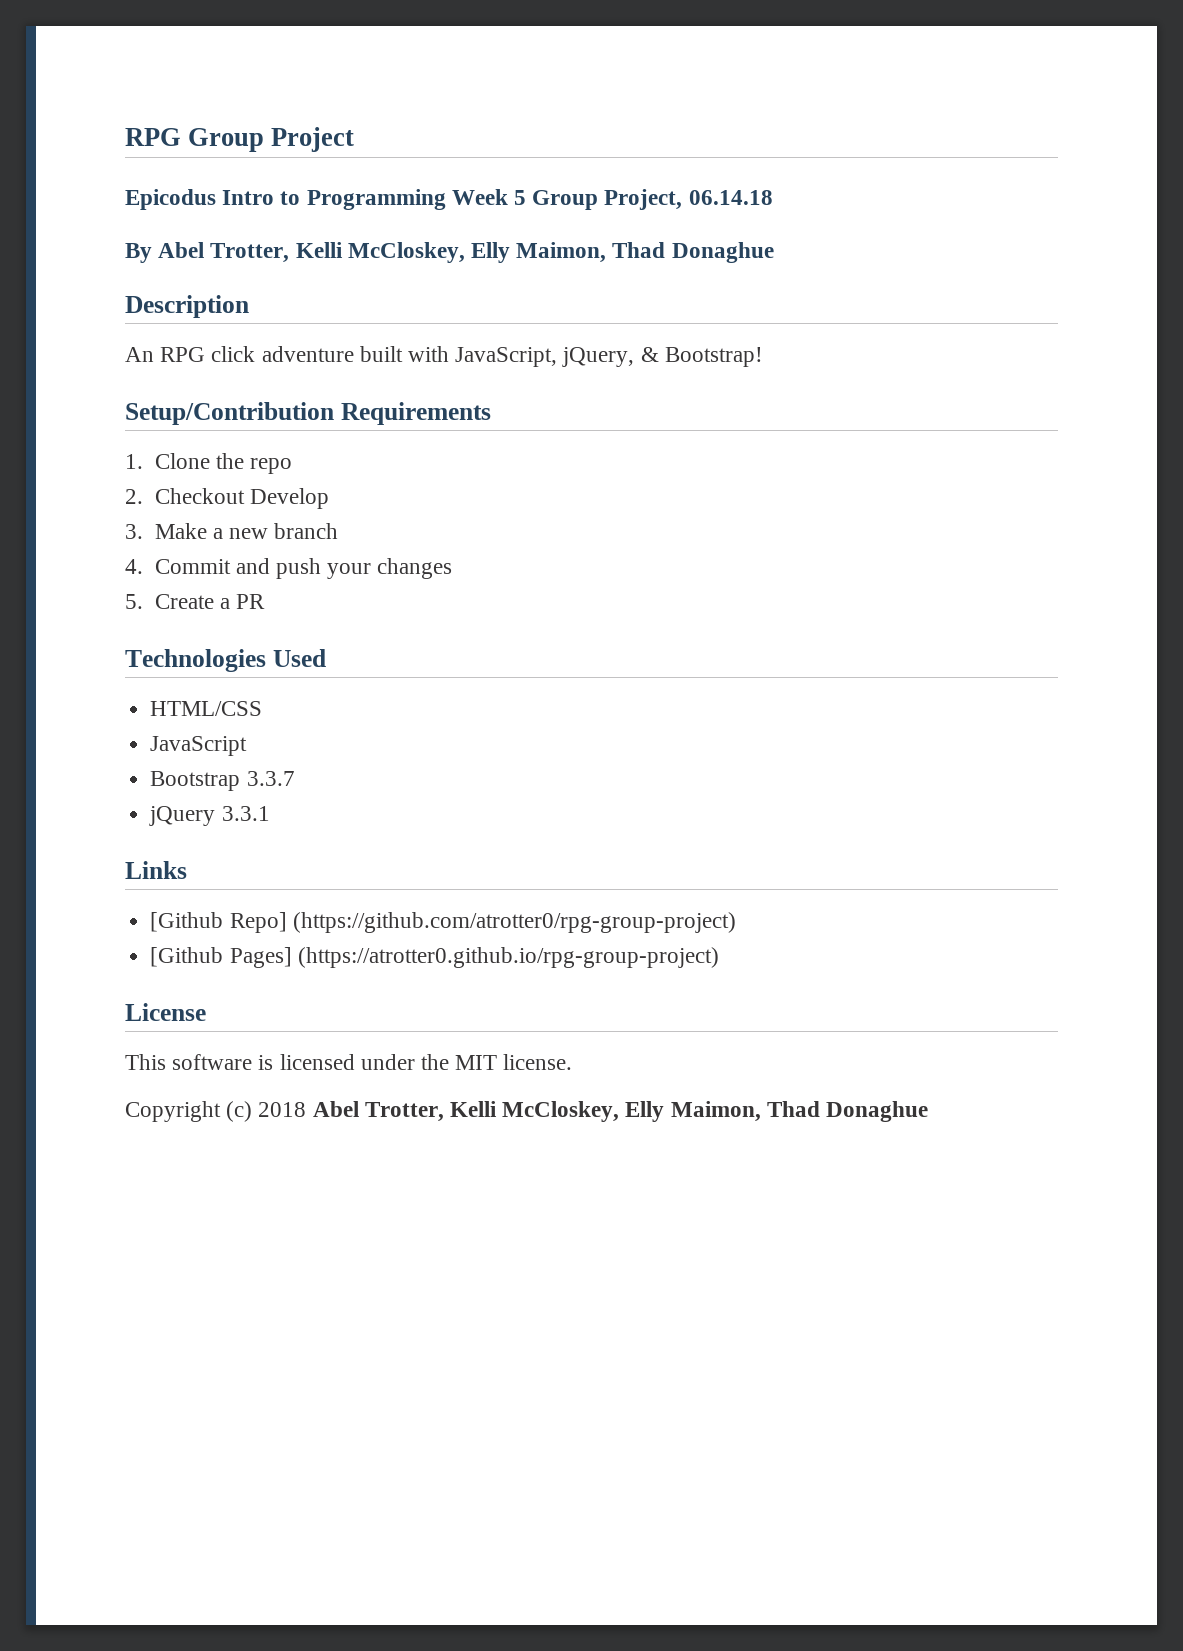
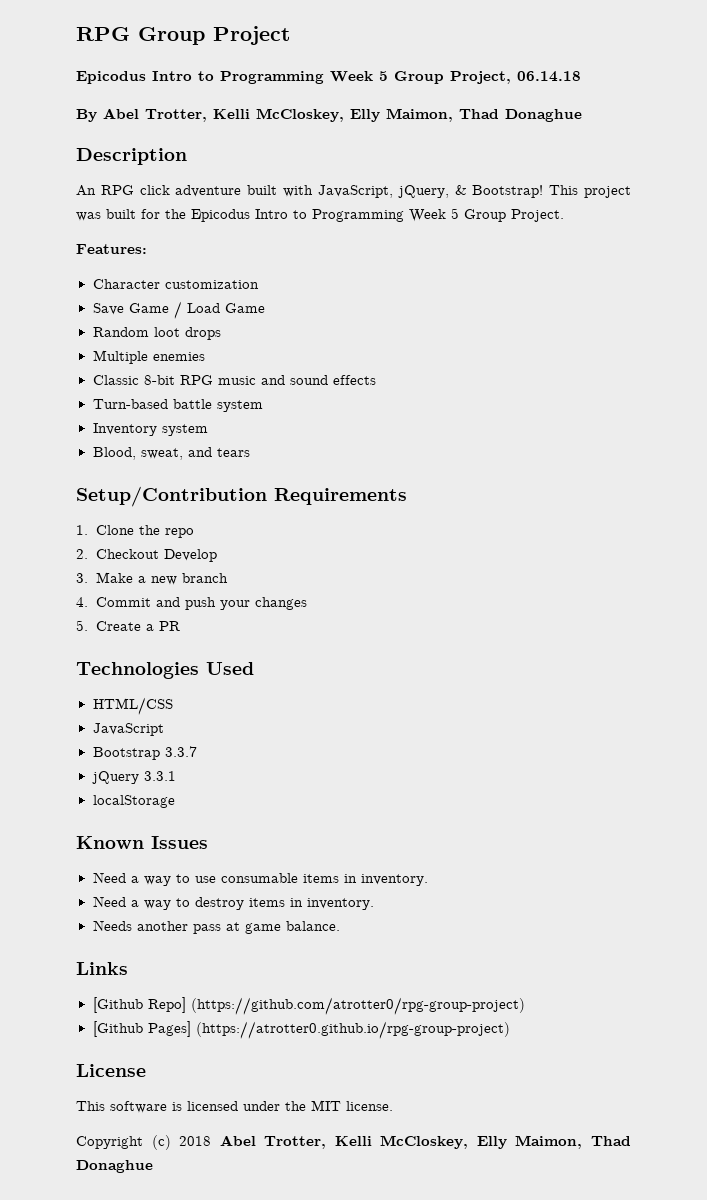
(763, 357) none -> [549,185,631,198] [76,208,564,222] [76,244,147,254] [92,279,259,289] [92,301,265,319] [92,327,221,340] [92,350,205,364] [92,375,376,385] [92,399,263,412] [92,423,208,436] [92,447,250,460] This project was built for the Epicodus Intro to Programming Week 5 Group Project. // Features: // Character customization // Save Game / Load Game // Random loot drops // Multiple enemies // Classic 8-bit RPG music and sound effects // Turn-based battle system // Inventory system // Blood, sweat, and tears
(270, 813) none -> [92,795,175,808] [76,836,208,849] [92,872,428,886] [92,896,374,910] [92,920,340,934] // localStorage // Known Issues // Need a way to use consumable items in inventory. // Need a way to destroy items in inventory. // Needs another pass at game balance.

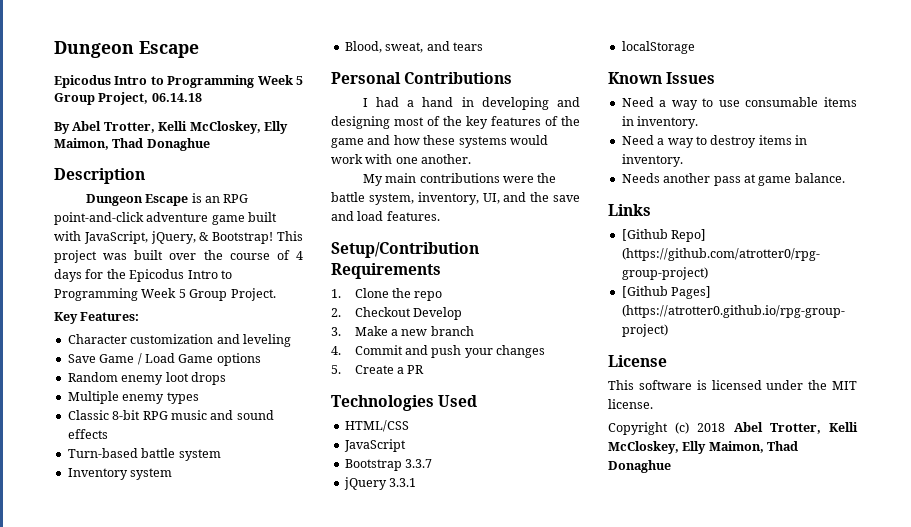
[76,26,290,45] RPG Group Project -> [54,41,199,58] Dungeon Escape
[76,185,242,197] An RPG click adventure -> [85,193,249,206] [54,212,245,225] Dungeon Escape is an RPG point-and-click adventure game
(136, 214) none -> [169,250,303,260] [54,269,82,282] over the course of 4 days
(564, 215) none -> [54,312,78,324] Key
(259, 284) none -> [216,334,291,347] and leveling
(265, 308) none -> [216,353,261,366] options
(149, 332) none -> [121,375,164,385] enemy
[152,352,205,361] enemies -> [122,392,199,404] enemy types
(250, 452) none -> [331,72,513,84] [362,97,580,110] [331,116,580,129] [331,135,548,148] [331,154,472,164] [362,173,557,186] [331,192,580,205] [331,211,440,221] // Personal Contributions // I had a hand in developing and designing most of the key features of the game and how these systems would work with one another. // My main contributions were the battle system, inventory, UI, and the save and load features.

